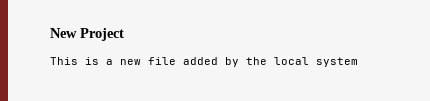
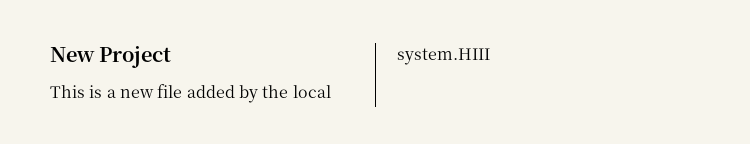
[316,57,358,67] system -> [397,48,490,65] system.HIII

